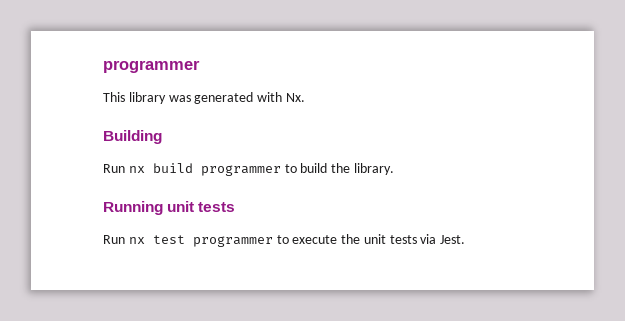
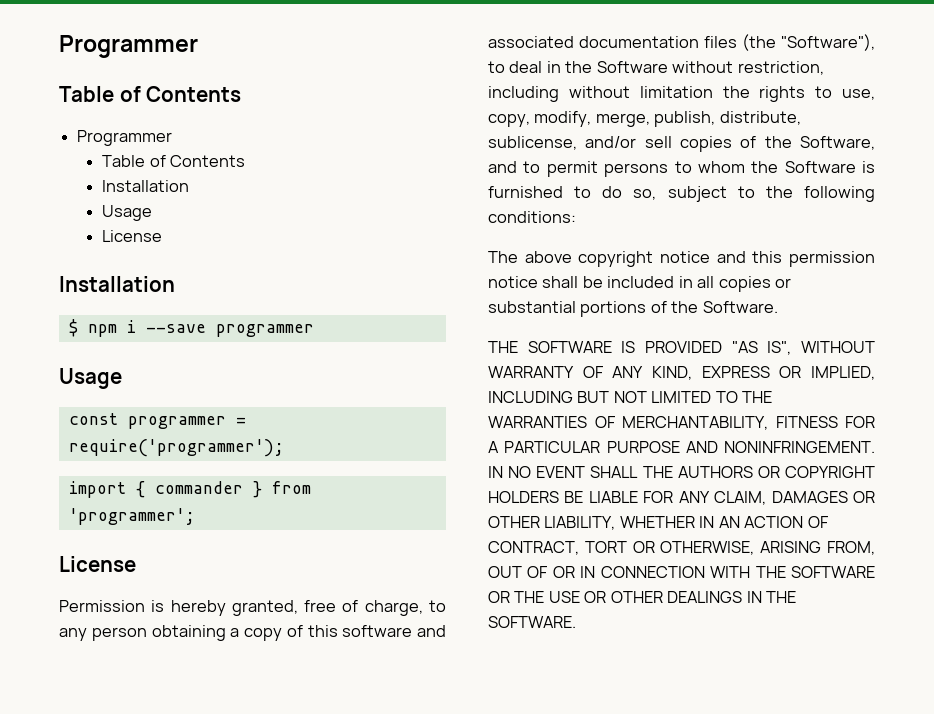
[103,60,200,73] [103,92,305,104] [103,130,162,144] [103,163,394,176] [103,201,236,215] [103,234,466,247] programmer // This library was generated with Nx. // Building // Run nx build programmer to build the library. // Running unit tests // Run nx test programmer to execute the unit tests via Jest. -> [59,35,198,58] [59,86,242,102] [77,130,173,146] [102,155,246,167] [102,180,190,192] [102,205,153,221] [102,230,163,242] [59,276,175,292] [68,319,314,337] [59,368,122,389] [68,413,246,429] [68,439,284,457] [68,481,311,498] [68,508,195,525] [59,556,136,572] [59,600,446,616] [59,625,446,641] [488,34,875,51] [488,61,824,75] [488,86,875,102] [488,111,801,127] [488,136,875,152] [488,161,875,177] [488,186,875,202] [488,211,576,223] [488,251,875,267] [488,276,792,292] [488,301,778,317] [488,341,875,355] [488,366,875,380] [488,391,773,403] [488,416,875,430] [488,441,875,453] [488,466,875,478] [488,491,875,505] [488,516,828,530] [488,541,875,555] [488,566,875,578] [488,591,797,603] [488,616,576,628] Programmer // Table of Contents // Programmer // Table of Contents // Installation // Usage // License // Installation // $ npm i --save programmer // Usage // const programmer = require('programmer'); // import { commander } from 'programmer'; // License // Permission is hereby granted, free of charge, to any person obtaining a copy of this software and associated documentation files (the "Software"), to deal in the Software without restriction, including without limitation the rights to use, copy, modify, merge, publish, distribute, sublicense, and/or sell copies of the Software, and to permit persons to whom the Software is furnished to do so, subject to the following conditions: // The above copyright notice and this permission notice shall be included in all copies or substantial portions of the Software. // THE SOFTWARE IS PROVIDED "AS IS", WITHOUT WARRANTY OF ANY KIND, EXPRESS OR IMPLIED, INCLUDING BUT NOT LIMITED TO THE WARRANTIES OF MERCHANTABILITY, FITNESS FOR A PARTICULAR PURPOSE AND NONINFRINGEMENT. IN NO EVENT SHALL THE AUTHORS OR COPYRIGHT HOLDERS BE LIABLE FOR ANY CLAIM, DAMAGES OR OTHER LIABILITY, WHETHER IN AN ACTION OF CONTRACT, TORT OR OTHERWISE, ARISING FROM, OUT OF OR IN CONNECTION WITH THE SOFTWARE OR THE USE OR OTHER DEALINGS IN THE SOFTWARE.

